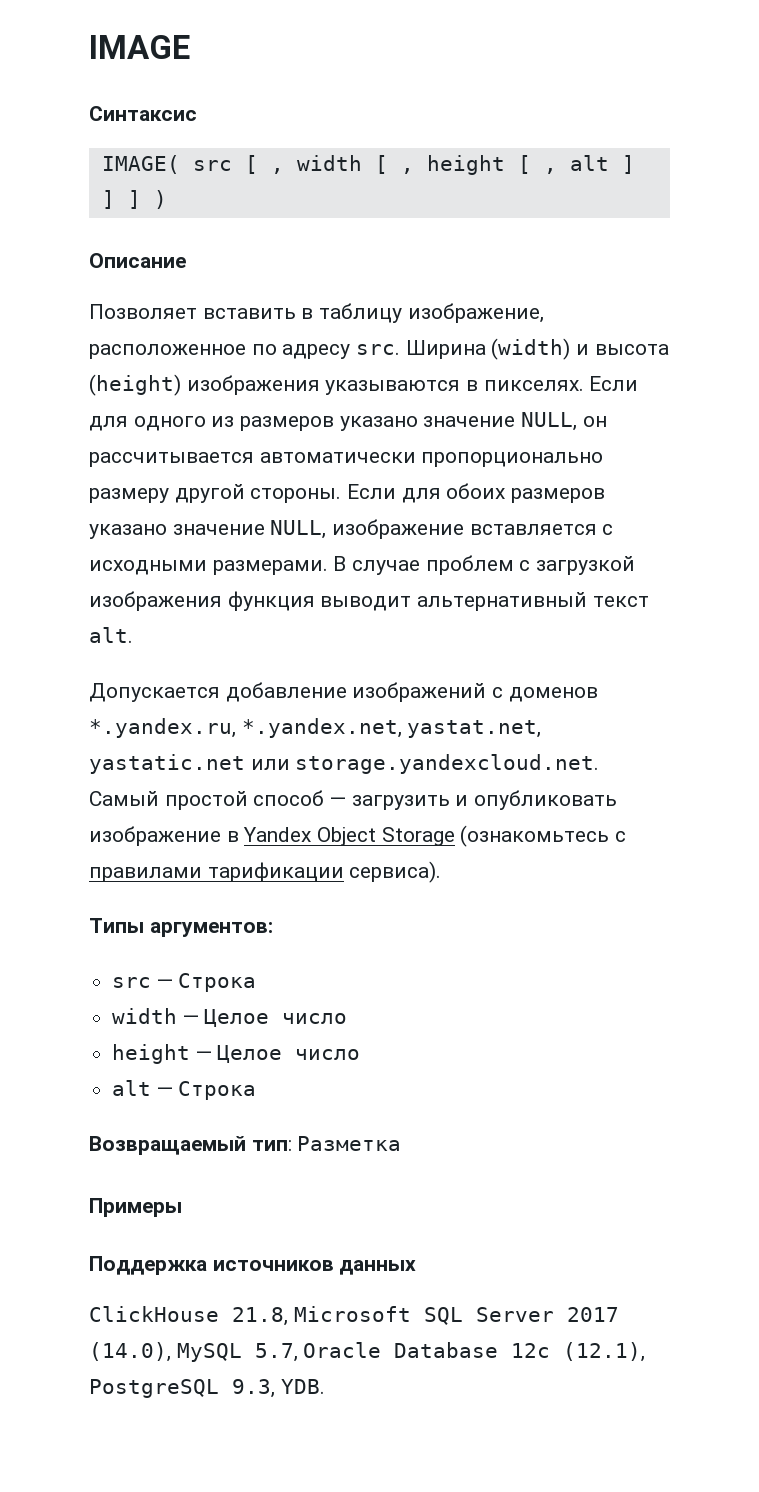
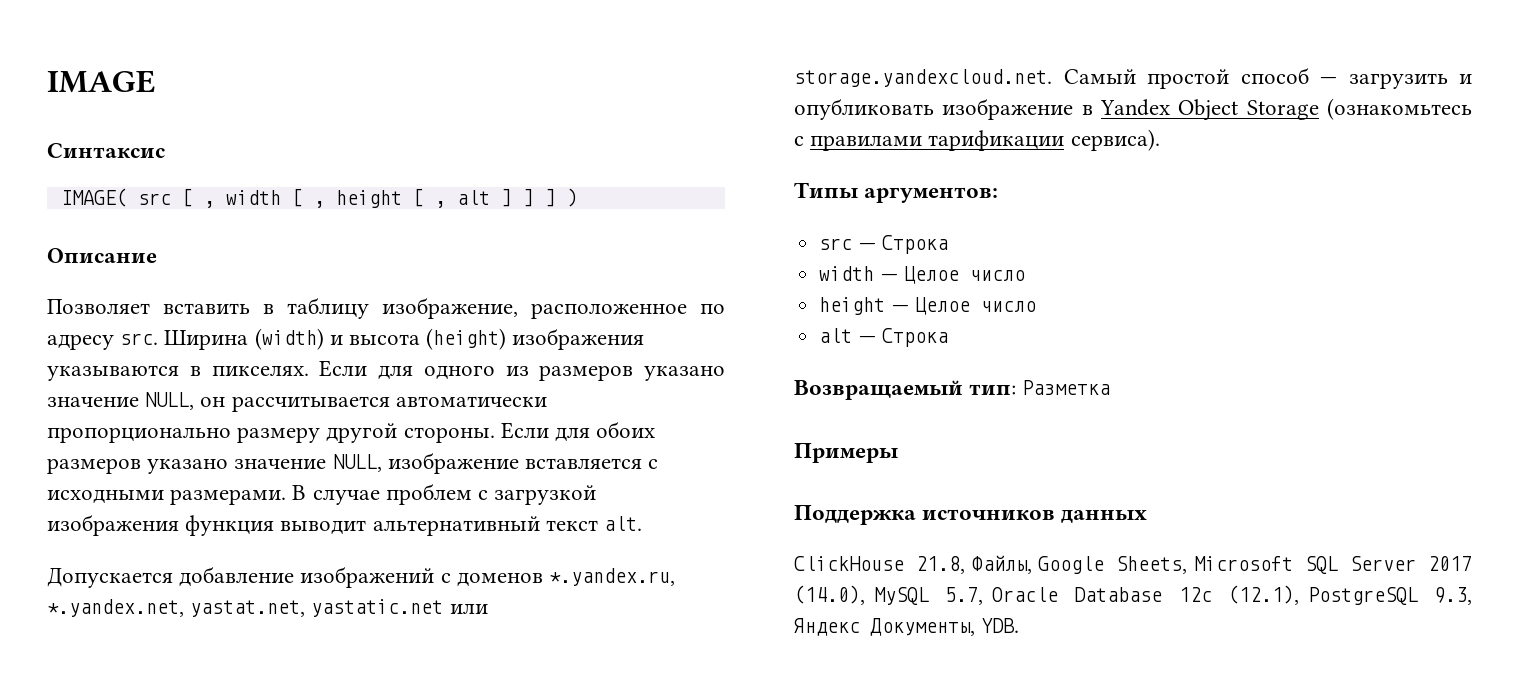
(288, 1316) none -> [971,555,1188,574] Файлы, Google Sheets,
(275, 1388) none -> [794,618,975,636] Яндекс Документы,

